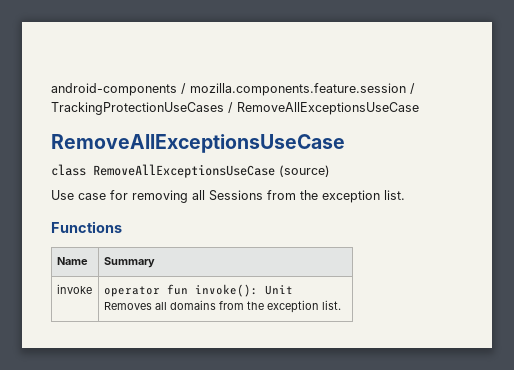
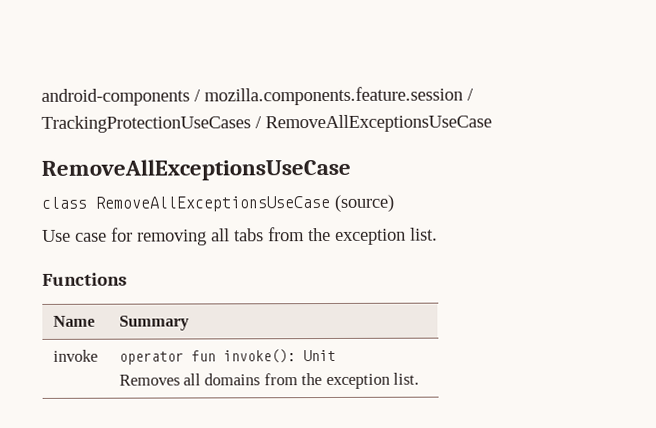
[209,190,263,201] Sessions -> [234,228,264,242] tabs

